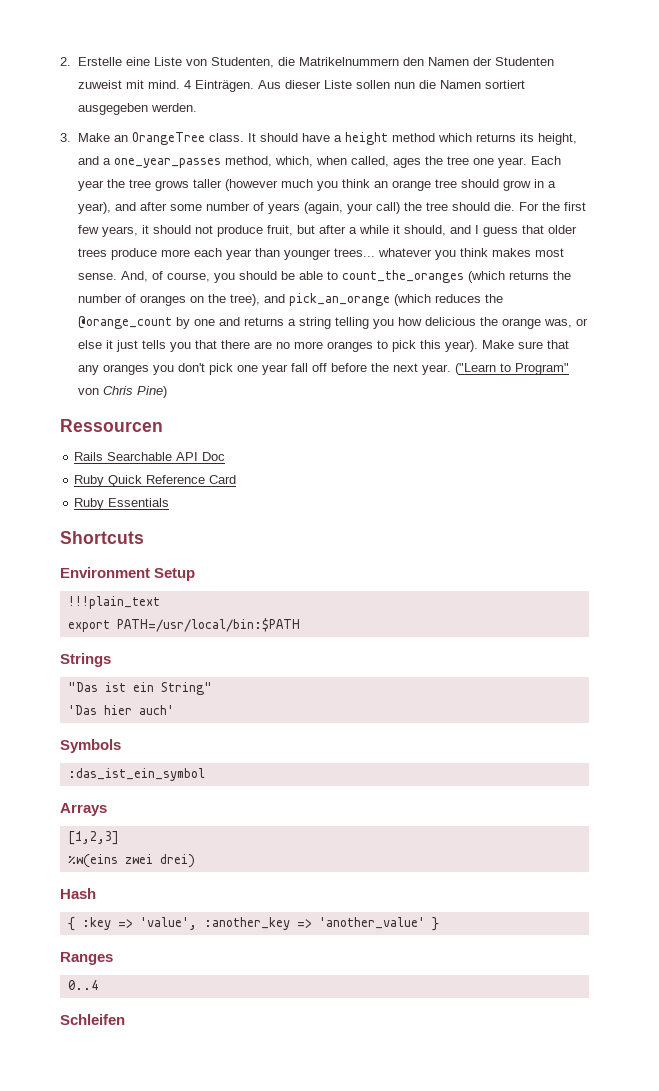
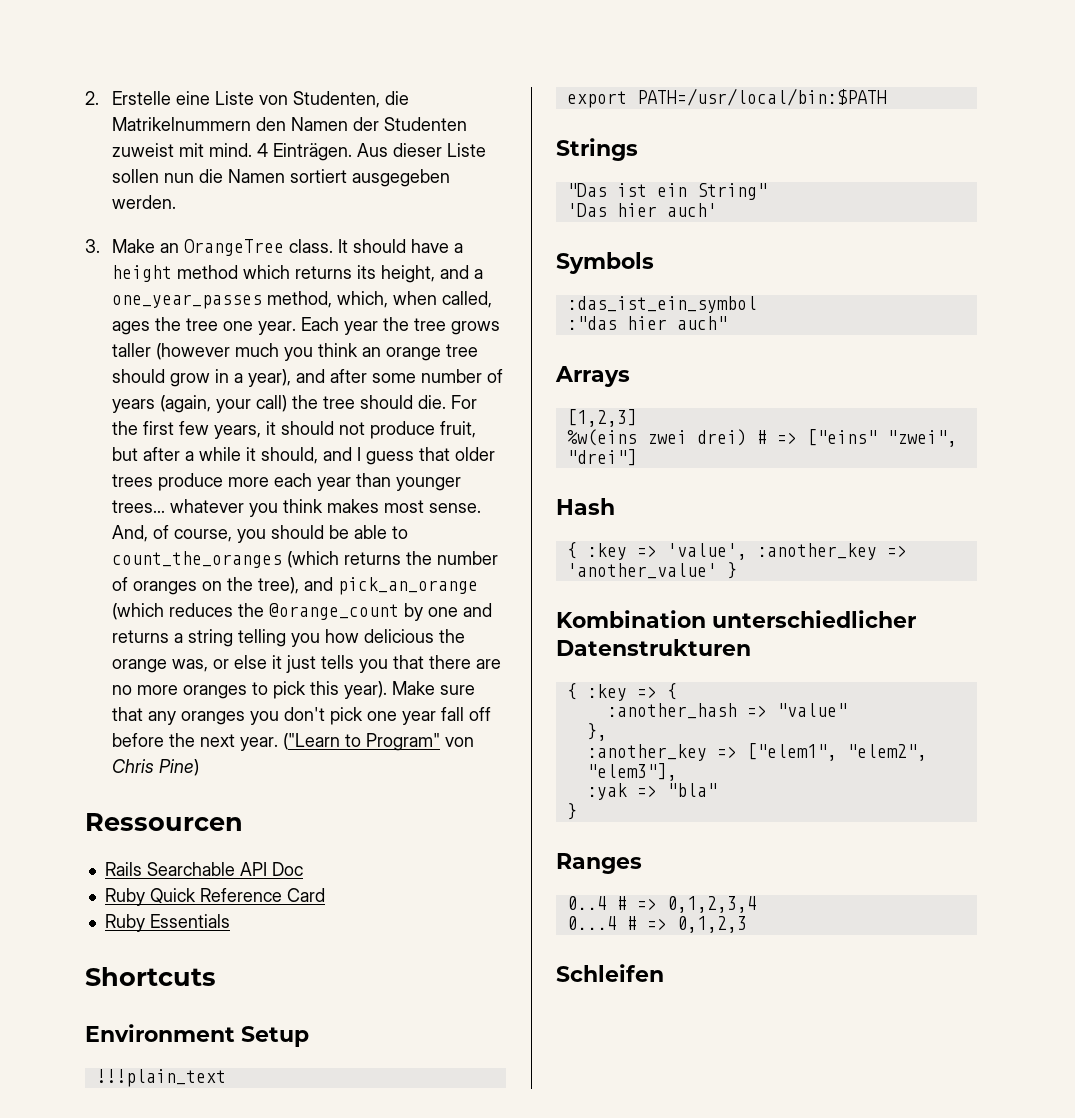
(205, 774) none -> [566,316,727,330] // :"das hier auch"
(195, 861) none -> [756,429,957,447] [566,449,637,466] # => ["eins" "zwei", "drei"]
[60,952,113,965] [67,980,98,990] Ranges // 0..4 -> [556,610,916,628] [556,639,751,656] [566,683,677,701] [606,703,847,719] [586,723,607,741] [586,743,927,761] [586,763,677,781] [586,783,717,800] [566,803,577,820] [556,853,642,874] [566,896,757,913] [566,916,747,933] Kombination unterschiedlicher Datenstrukturen // { :key => { // :another_hash => "value" // }, // :another_key => ["elem1", "elem2", "elem3"], // :yak => "bla" // } // Ranges // 0..4 # => 0,1,2,3,4 // 0...4 # => 0,1,2,3

